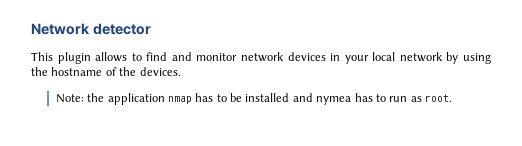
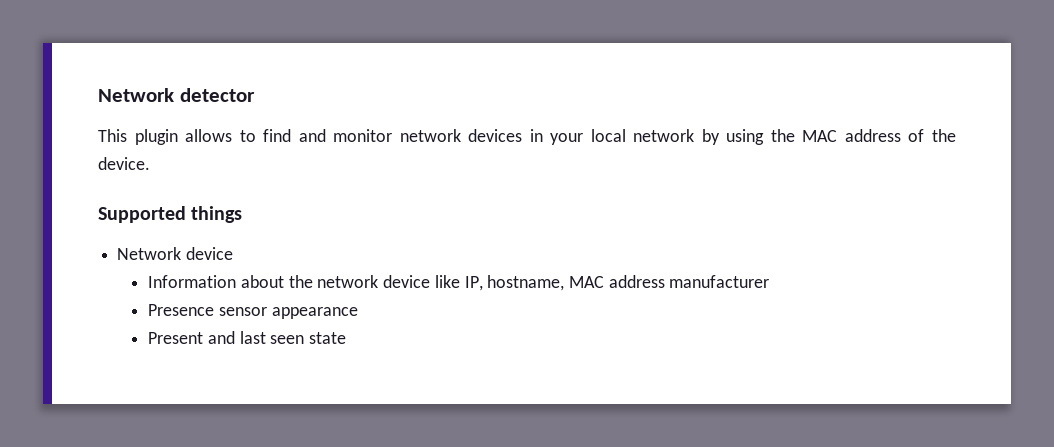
[51,67,181,76] [55,93,453,105] hostname of the devices. // Note: the application nmap has to be installed and nymea has to run as root. -> [802,129,956,142] [98,157,150,170] [98,206,243,223] [117,247,233,260] [148,275,770,291] [148,304,358,319] [148,331,347,344] MAC address of the device. // Supported things // Network device // Information about the network device like IP, hostname, MAC address manufacturer // Presence sensor appearance // Present and last seen state

